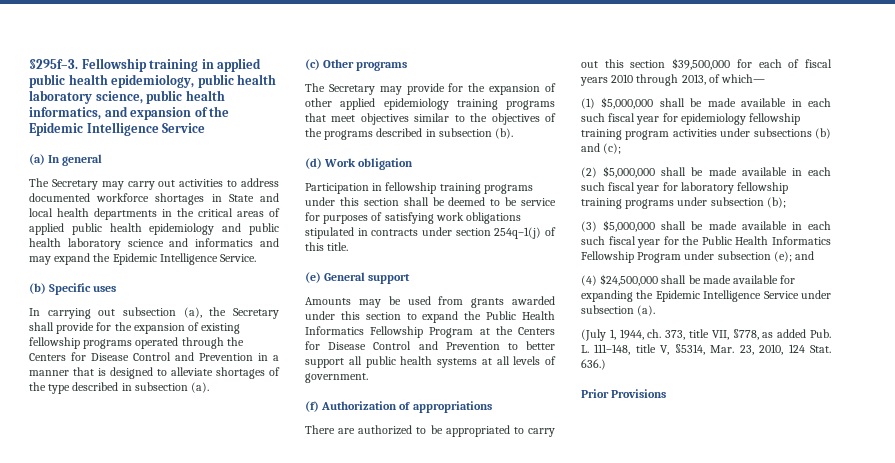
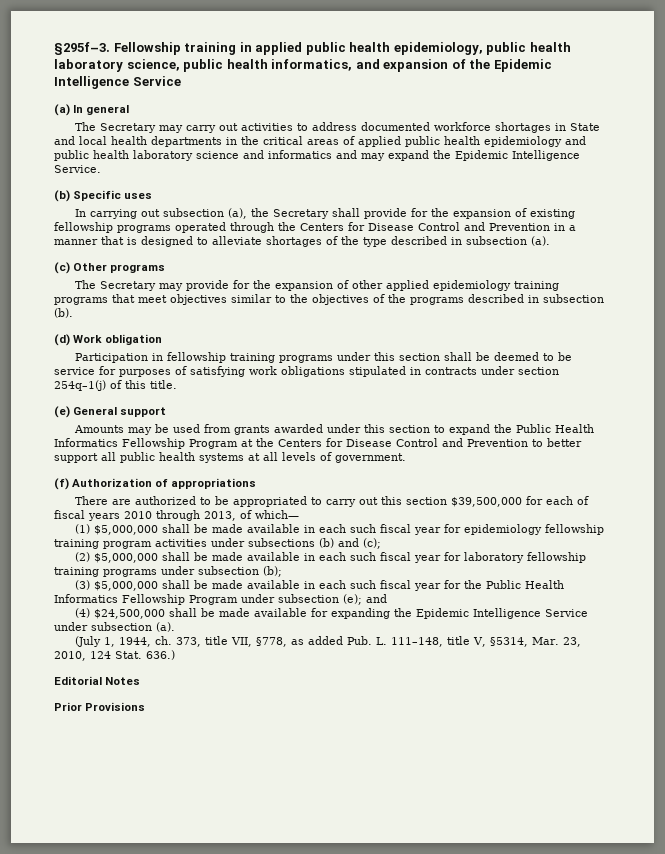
(606, 364) none -> [54,676,141,685] // Editorial Notes

